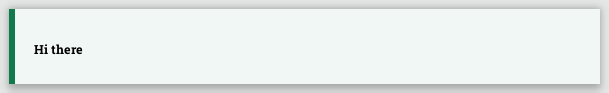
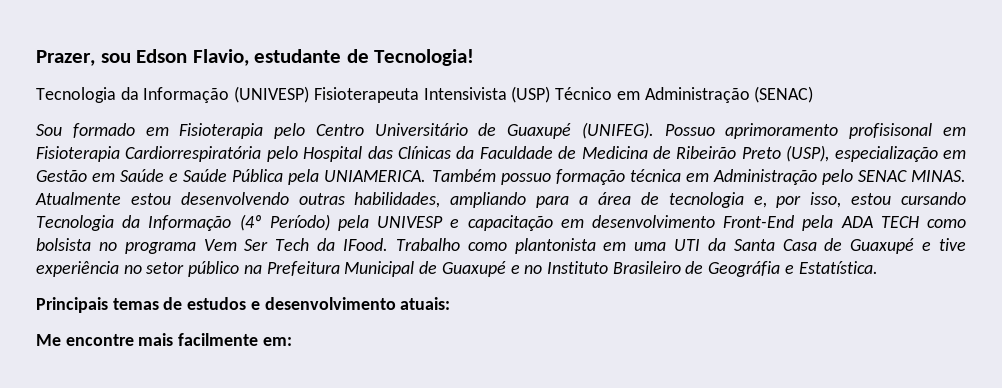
[34,44,84,55] Hi there -> [36,49,475,66] [36,86,814,103] [36,122,966,139] [36,145,966,162] [36,169,966,185] [35,192,967,208] [36,214,967,231] [36,238,967,254] [36,261,878,277] [36,297,451,313] [36,333,292,346] Prazer, sou Edson Flavio, estudante de Tecnologia! // Tecnologia da Informação (UNIVESP) Fisioterapeuta Intensivista (USP) Técnico em Administração (SENAC) // Sou formado em Fisioterapia pelo Centro Universitário de Guaxupé (UNIFEG). Possuo aprimoramento profisisonal em Fisioterapia Cardiorrespiratória pelo Hospital das Clínicas da Faculdade de Medicina de Ribeirão Preto (USP), especialização em Gestão em Saúde e Saúde Pública pela UNIAMERICA. Também possuo formação técnica em Administração pelo SENAC MINAS. Atualmente estou desenvolvendo outras habilidades, ampliando para a área de tecnologia e, por isso, estou cursando Tecnologia da Informação (4º Período) pela UNIVESP e capacitação em desenvolvimento Front-End pela ADA TECH como bolsista no programa Vem Ser Tech da IFood. Trabalho como plantonista em uma UTI da Santa Casa de Guaxupé e tive experiência no setor público na Prefeitura Municipal de Guaxupé e no Instituto Brasileiro de Geográfia e Estatística. // Principais temas de estudos e desenvolvimento atuais: // Me encontre mais facilmente em:

